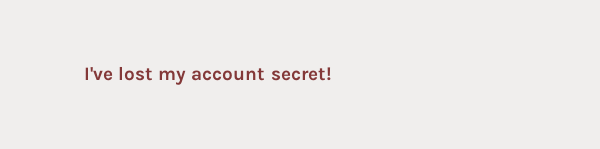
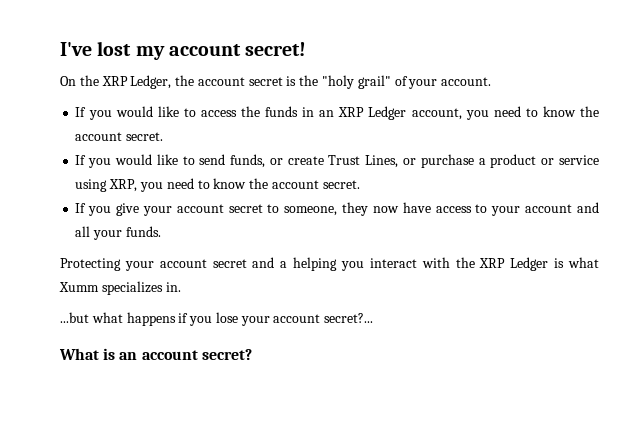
(332, 74) none -> [60,75,492,89] [75,106,600,120] [75,132,164,141] [75,154,600,168] [75,178,360,192] [75,202,599,216] [75,226,161,240] [60,257,599,271] [59,281,181,295] [60,312,374,326] [59,348,252,360] // On the XRP Ledger, the account secret is the "holy grail" of your account. // If you would like to access the funds in an XRP Ledger account, you need to know the account secret. // If you would like to send funds, or create Trust Lines, or purchase a product or service using XRP, you need to know the account secret. // If you give your account secret to someone, they now have access to your account and all your funds. // Protecting your account secret and a helping you interact with the XRP Ledger is what Xumm specializes in. // ...but what happens if you lose your account secret?... // What is an account secret?

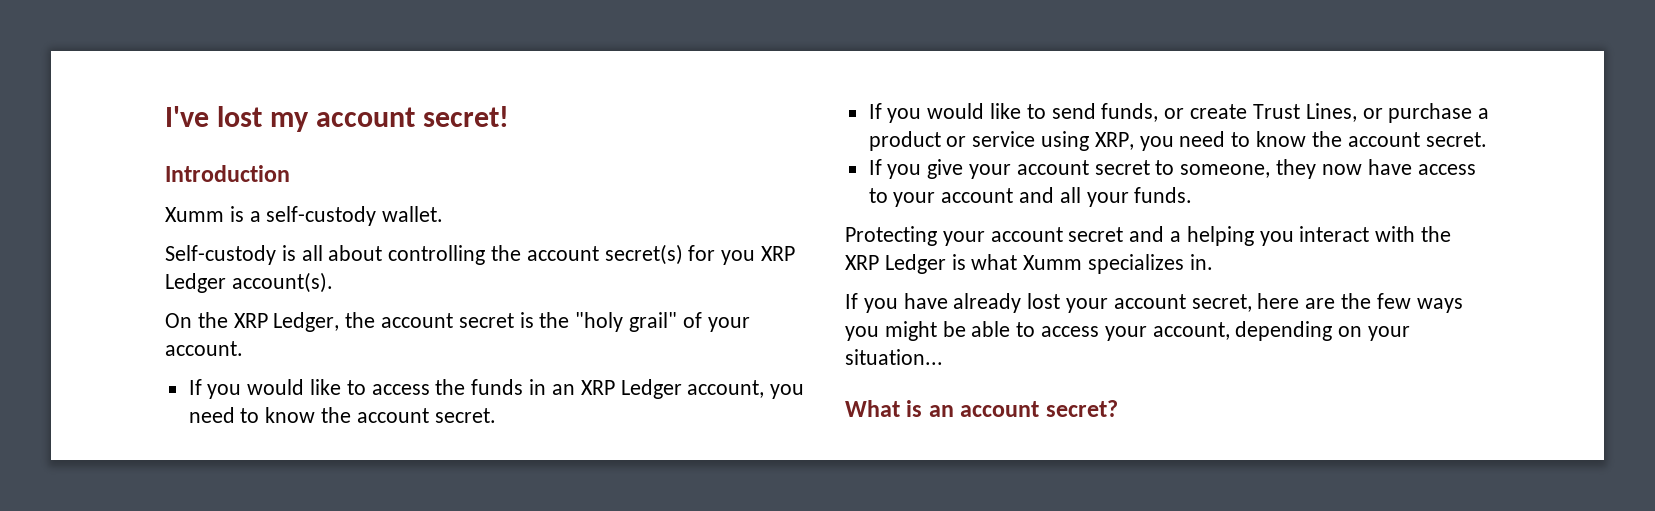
(307, 49) none -> [165,165,290,182] [165,206,444,226] [165,244,796,265] [165,272,333,293] // Introduction // Xumm is a self-custody wallet. // Self-custody is all about controlling the account secret(s) for you XRP Ledger account(s).
[60,312,374,326] ...but what happens if you lose your account secret?... -> [845,293,1463,313] [845,321,1411,341] [845,349,943,365] If you have already lost your account secret, here are the few ways you might be able to access your account, depending on your situation...

